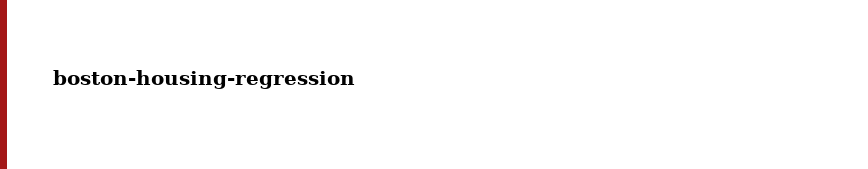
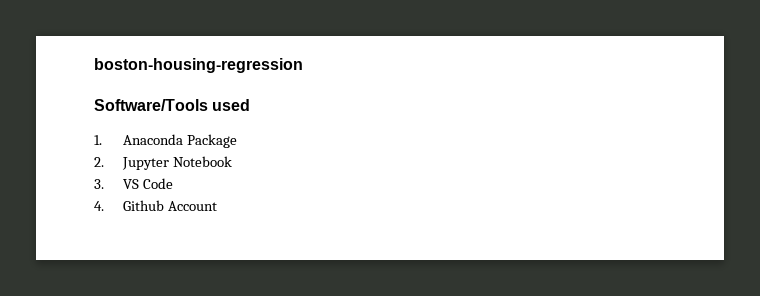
(355, 79) none -> [94,99,251,111] [94,134,237,148] [94,156,232,170] [94,178,173,189] [94,200,217,211] // Software/Tools used // 1. Anaconda Package // 2. Jupyter Notebook // 3. VS Code // 4. Github Account

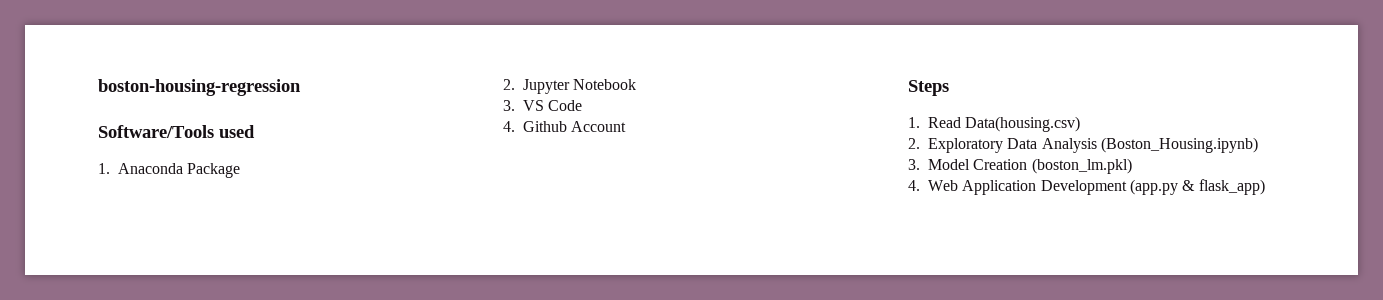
(217, 206) none -> [908,80,949,96] [908,116,1081,132] [908,137,1258,153] [908,158,1132,174] [908,179,1265,195] // Steps // 1. Read Data(housing.csv) // 2. Exploratory Data Analysis (Boston_Housing.ipynb) // 3. Model Creation (boston_lm.pkl) // 4. Web Application Development (app.py & flask_app)

